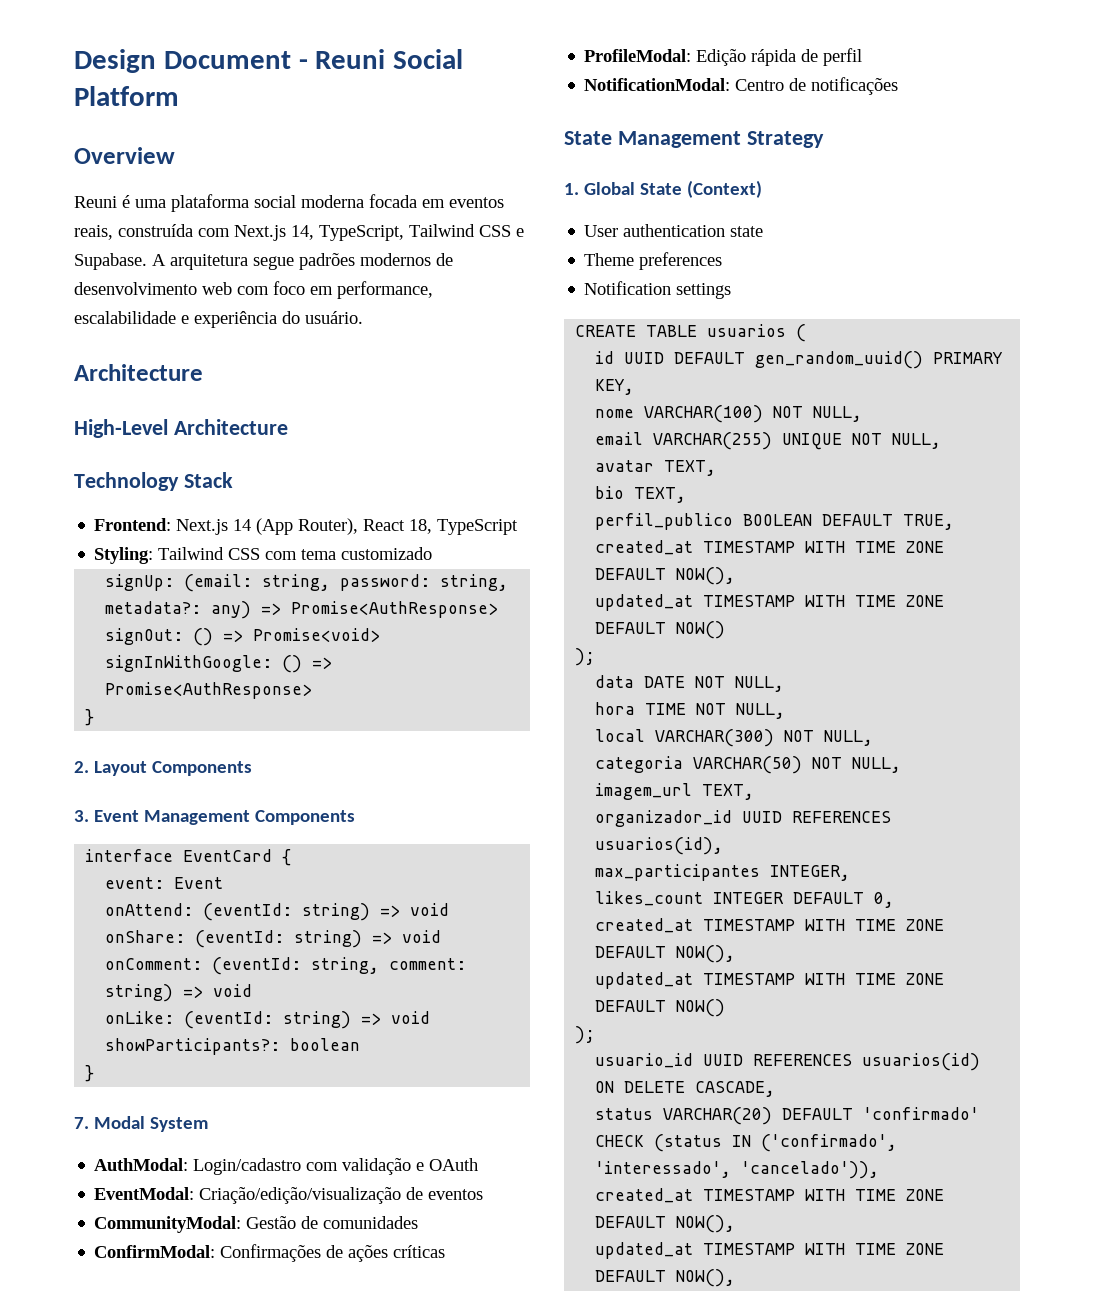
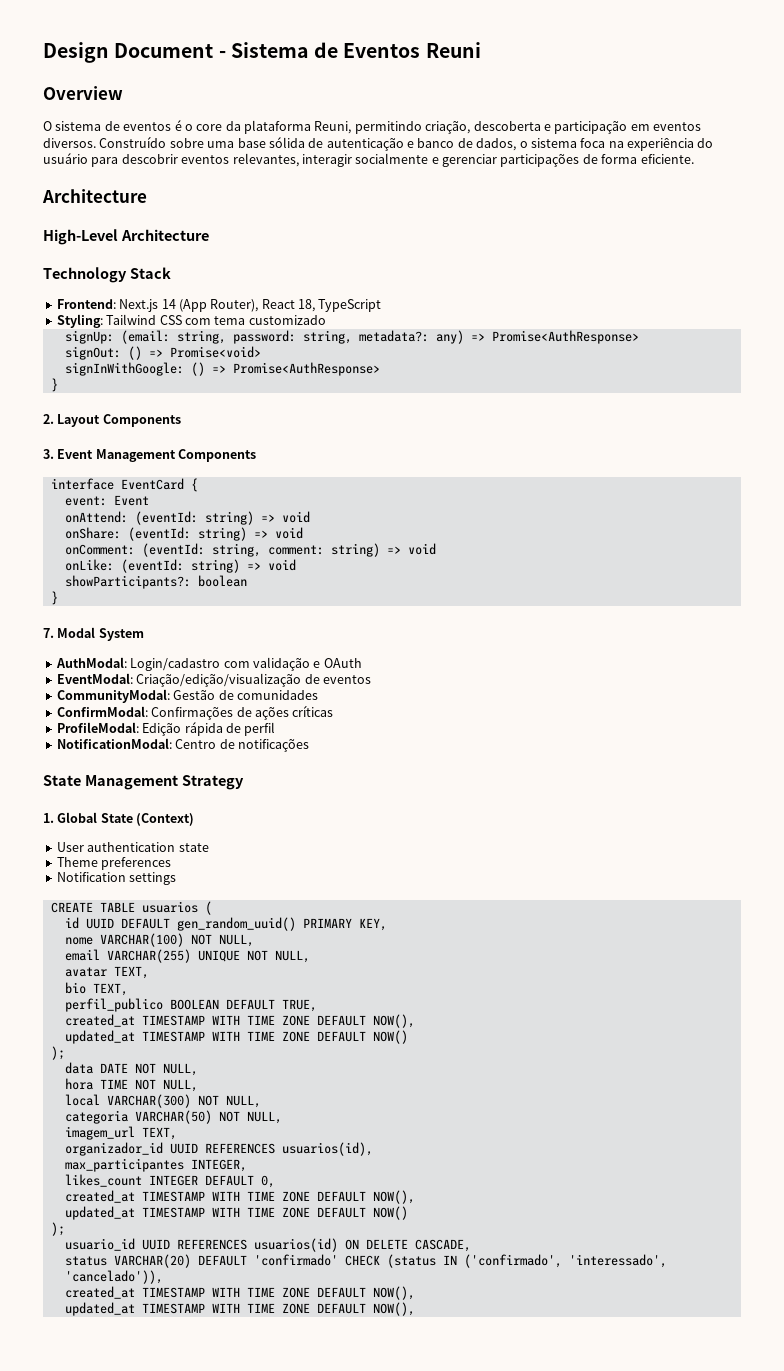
[315,49,464,69] [74,86,179,106] Reuni Social Platform -> [230,42,481,58] Sistema de Eventos Reuni
[74,194,504,212] [74,224,524,241] [74,253,453,270] [74,281,433,299] [74,311,363,328] Reuni é uma plataforma social moderna focada em eventos reais, construída com Next.js 14, TypeScript, Tailwind CSS e Supabase. A arquitetura segue padrões modernos de desenvolvimento web com foco em performance, escalabilidade e experiência do usuário. -> [43,120,701,134] [43,136,714,151] [43,153,694,167] O sistema de eventos é o core da plataforma Reuni, permitindo criação, descoberta e participação em eventos diversos. Construído sobre uma base sólida de autenticação e banco de dados, o sistema foca na experiência do usuário para descobrir eventos relevantes, interagir socialmente e gerenciar participações de forma eficiente.

